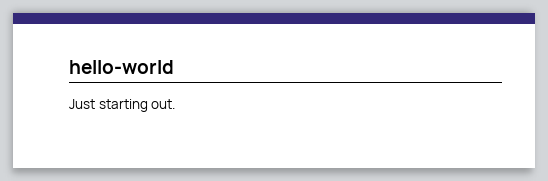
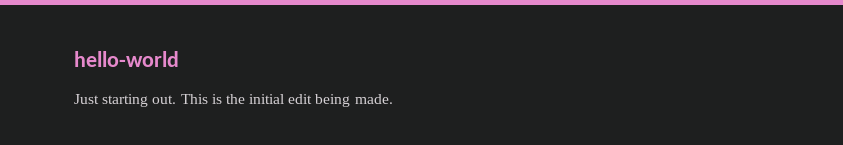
(176, 104) none -> [180,94,393,107] This is the initial edit being made.

